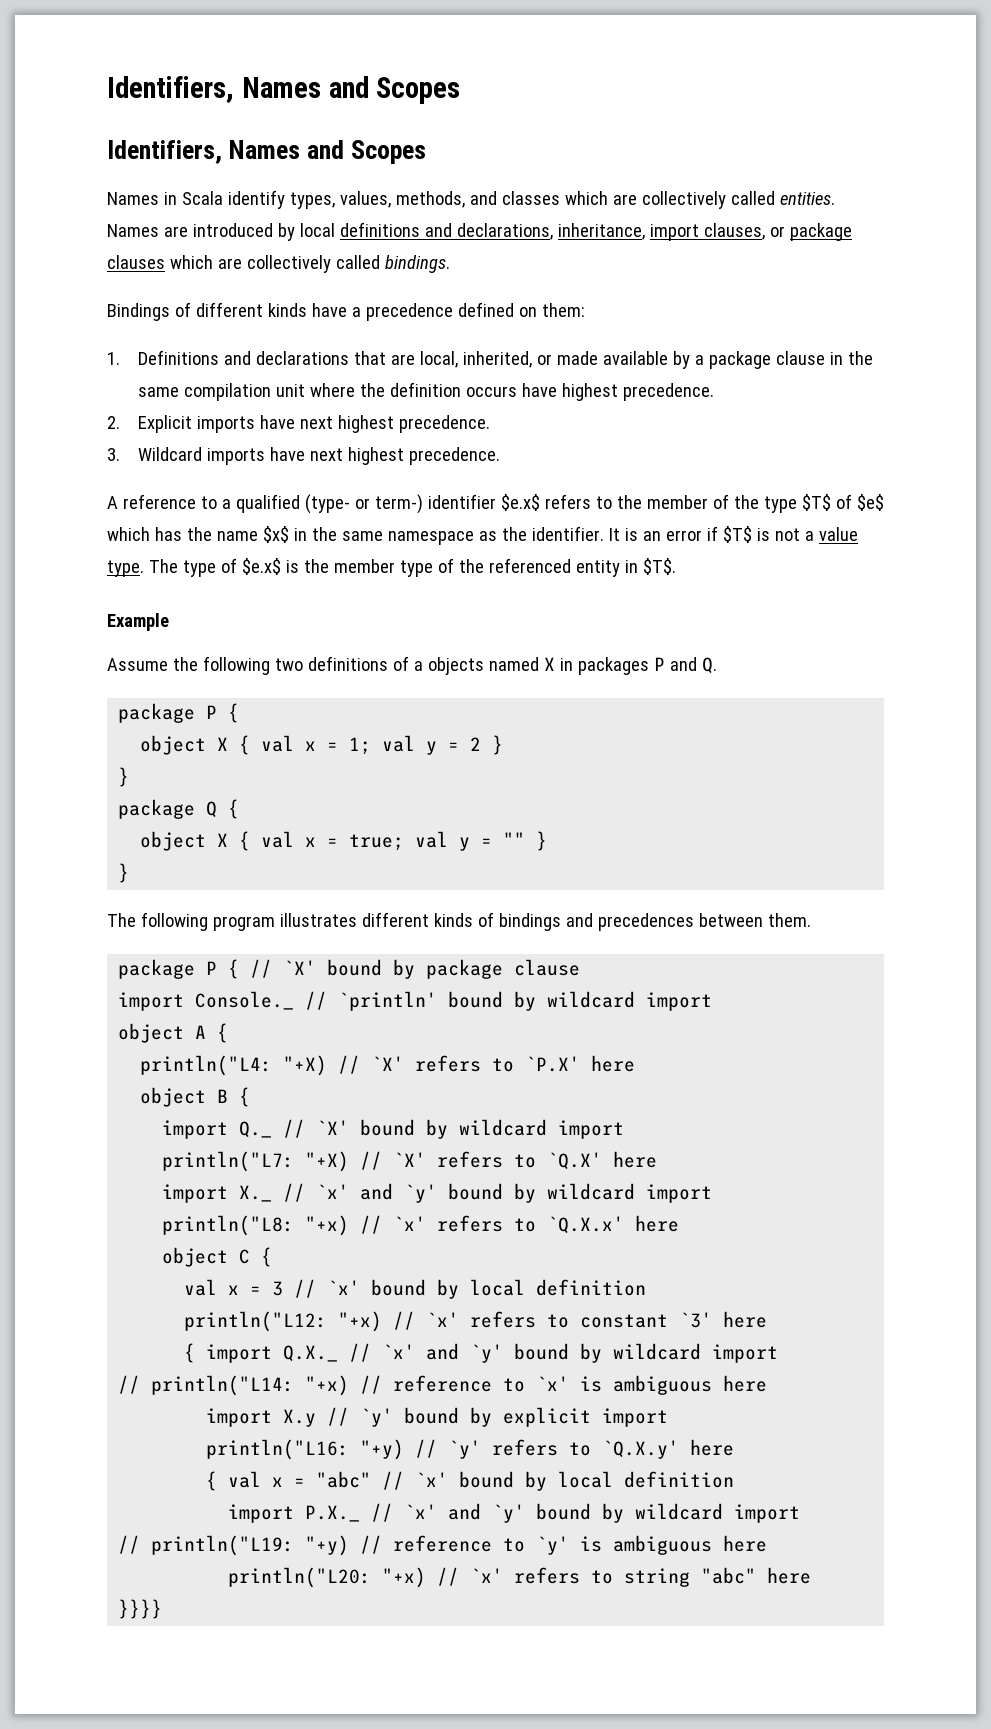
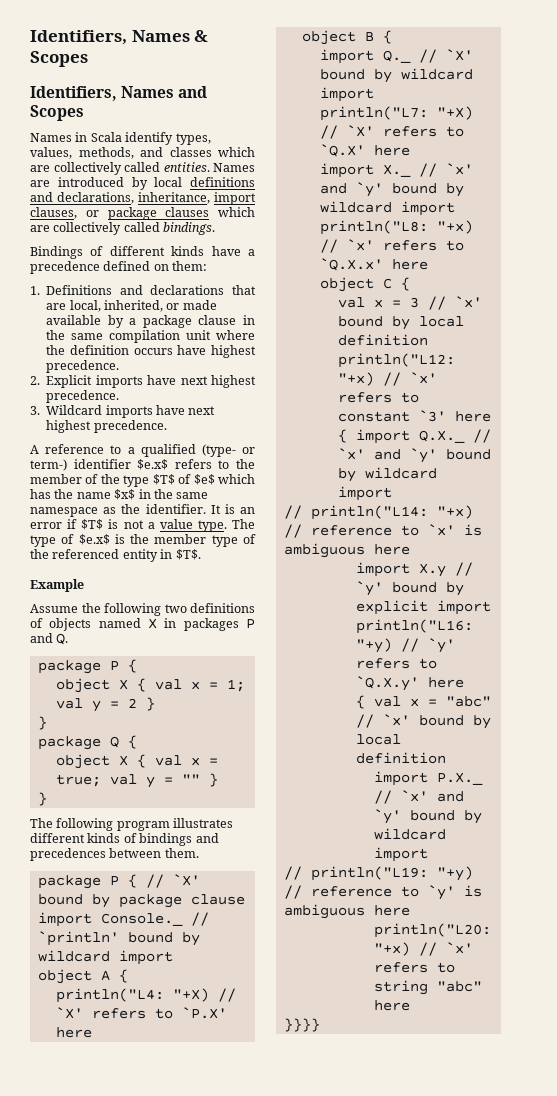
[107,76,369,103] Identifiers, Names and -> [30,30,209,45] Identifiers, Names &
[413,661,423,671] a -> (43, 623) none

